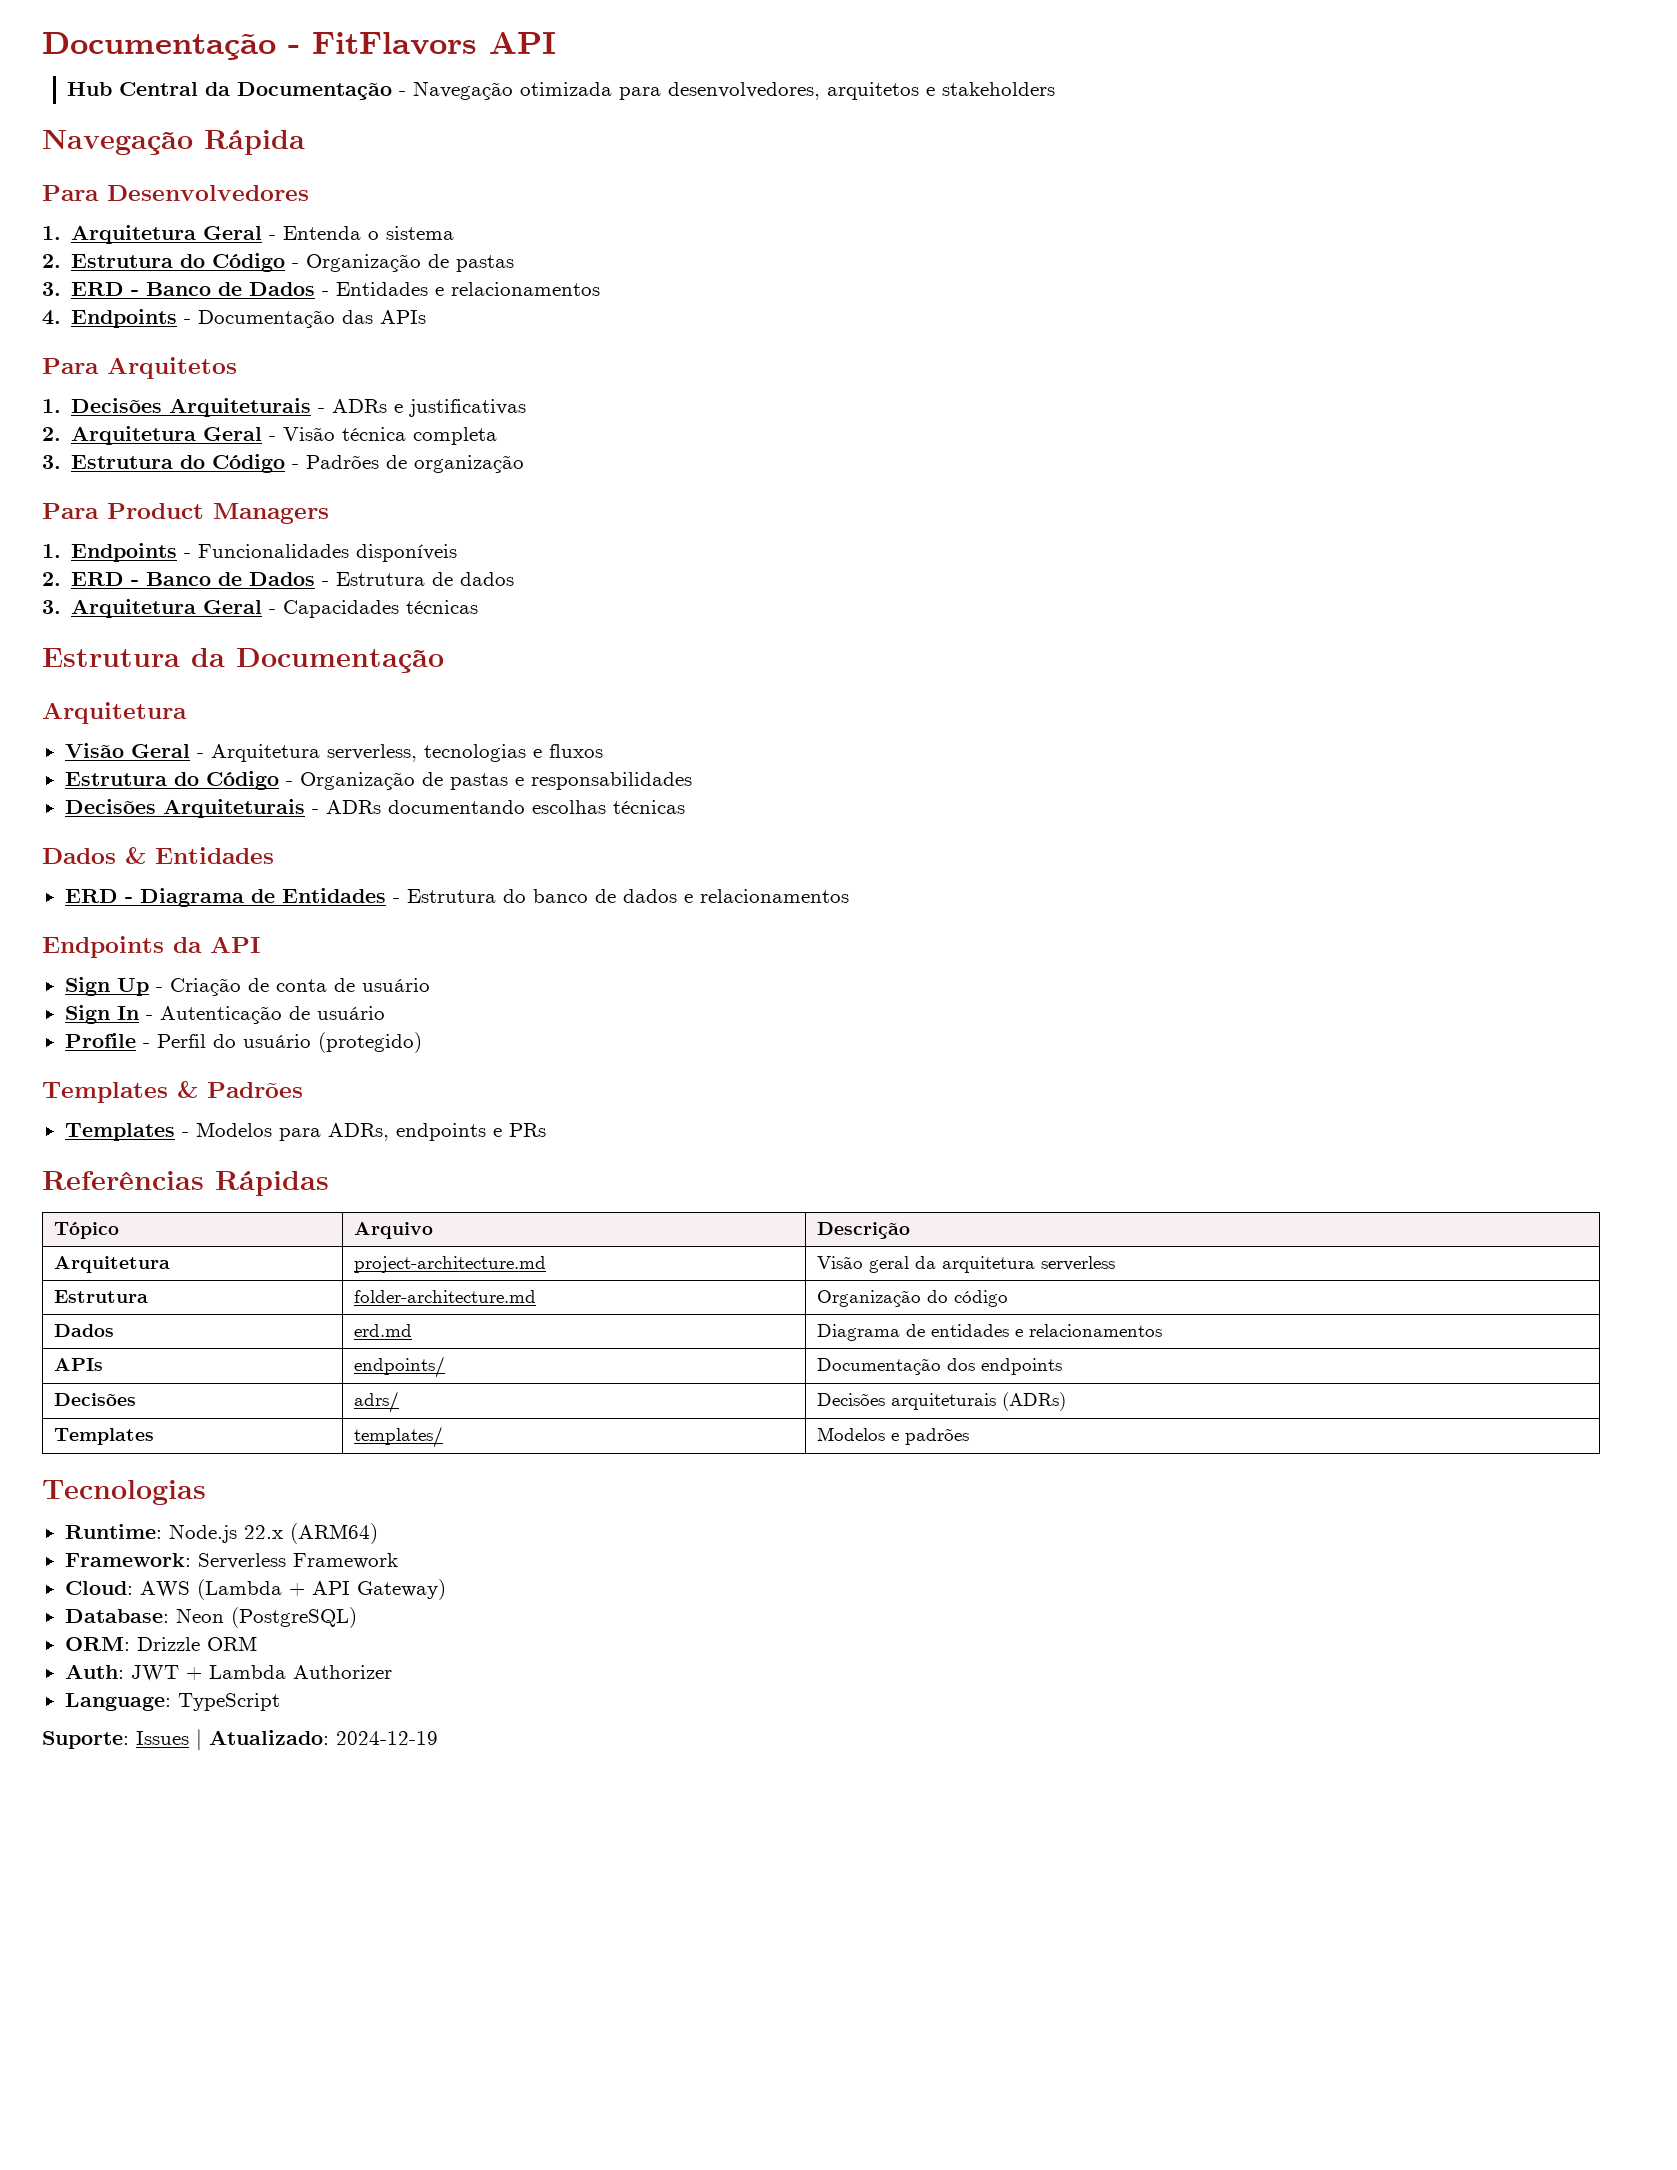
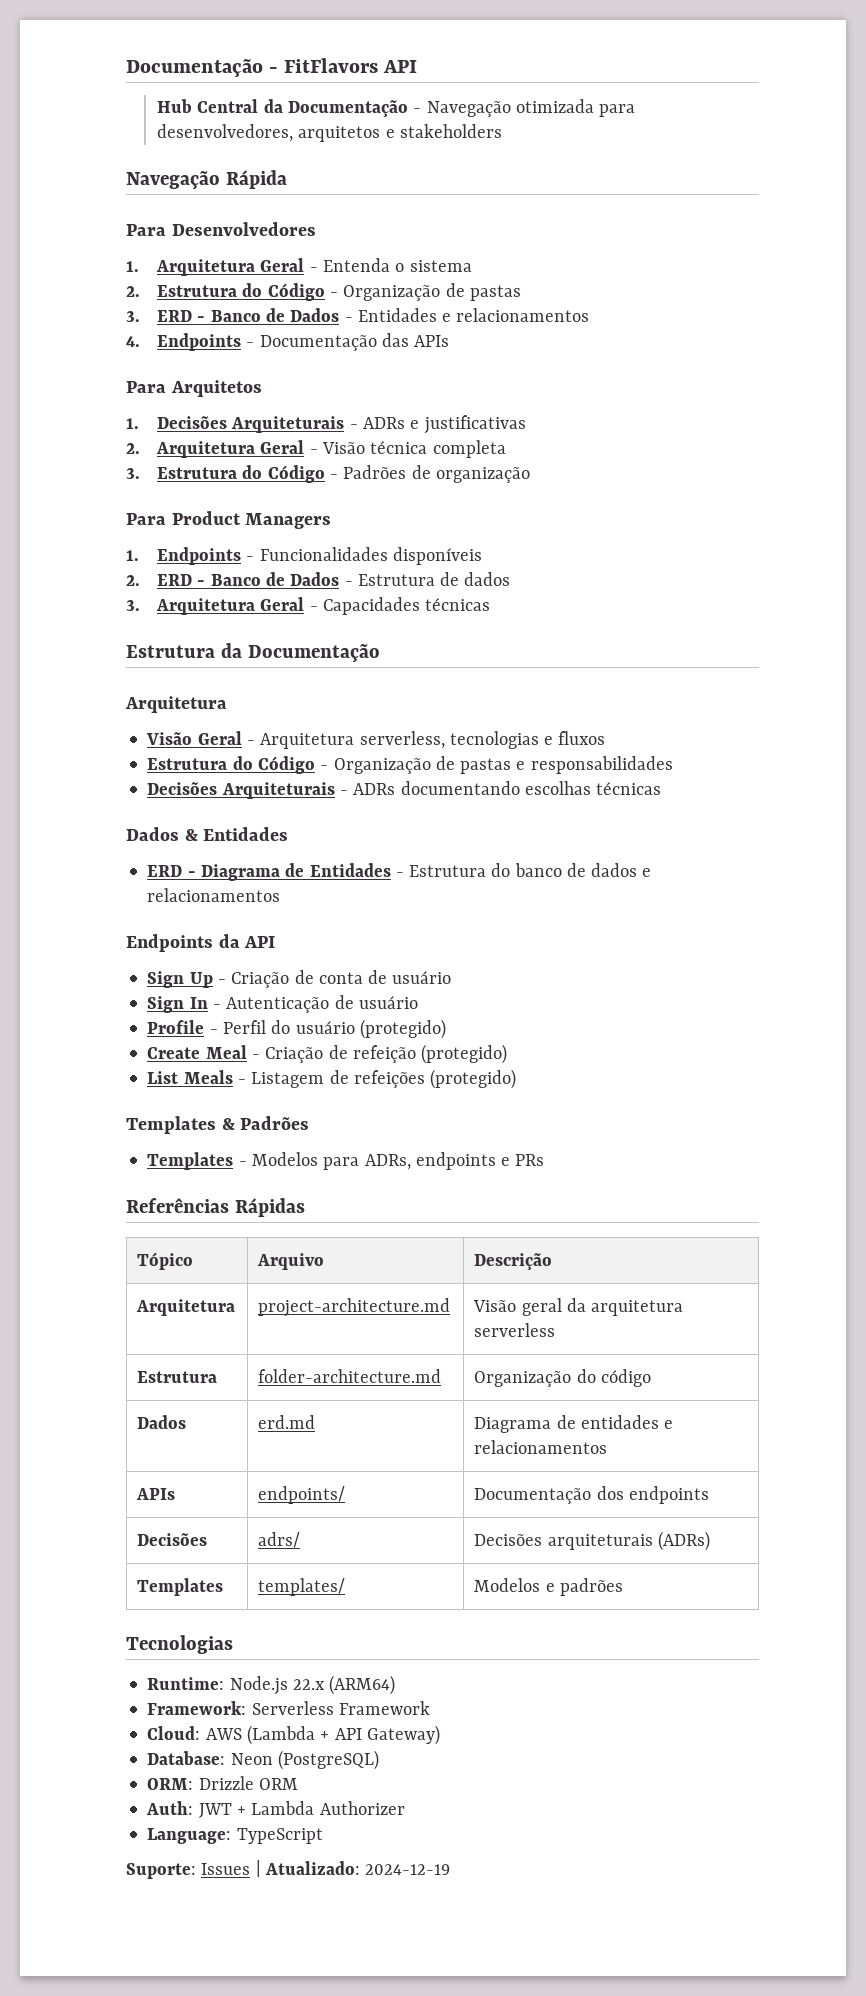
(422, 1042) none -> [147,1044,508,1064] [147,1069,517,1089] // Create Meal - Criação de refeição (protegido) // List Meals - Listagem de refeições (protegido)

